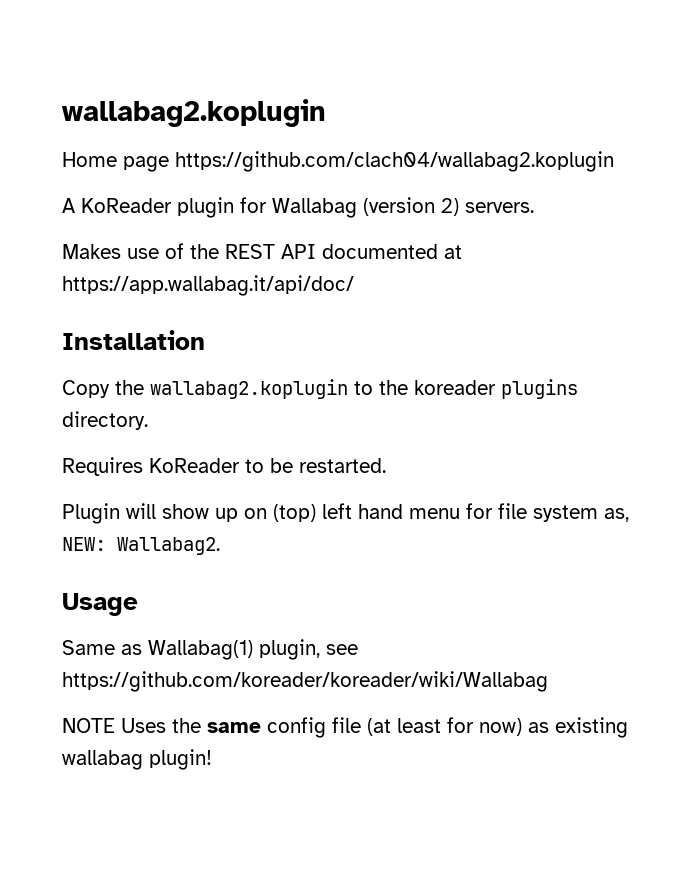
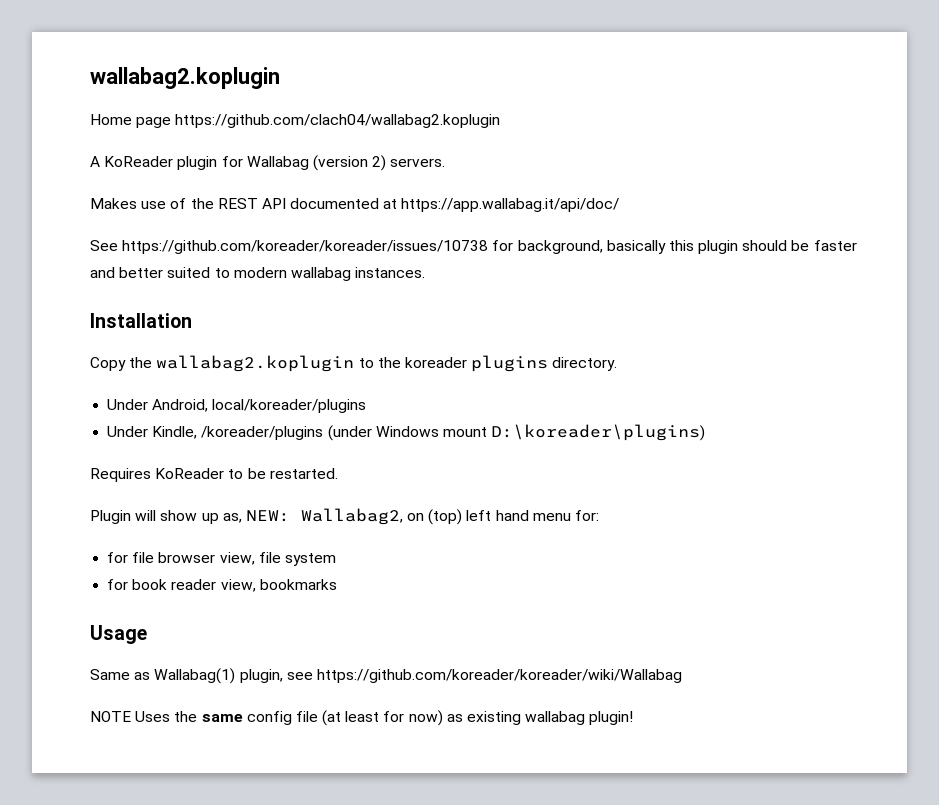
(354, 285) none -> [90,240,857,254] [90,267,426,281] // See https://github.com/koreader/koreader/issues/10738 for background, basically this plugin should be faster and better suited to modern wallabag instances.
(148, 420) none -> [107,399,367,413] [107,424,706,441] // Under Android, local/koreader/plugins // Under Kindle, /koreader/plugins (under Windows mount D:\koreader\plugins)
(238, 515) none -> [222,508,403,525] as, NEW: Wallabag2,
(460, 513) none -> [575,510,600,521] for: //
[533,505,629,522] [62,537,220,555] system as, NEW: Wallabag2. -> [158,552,336,566] [107,579,337,592] browser view, file system // for book reader view, bookmarks

